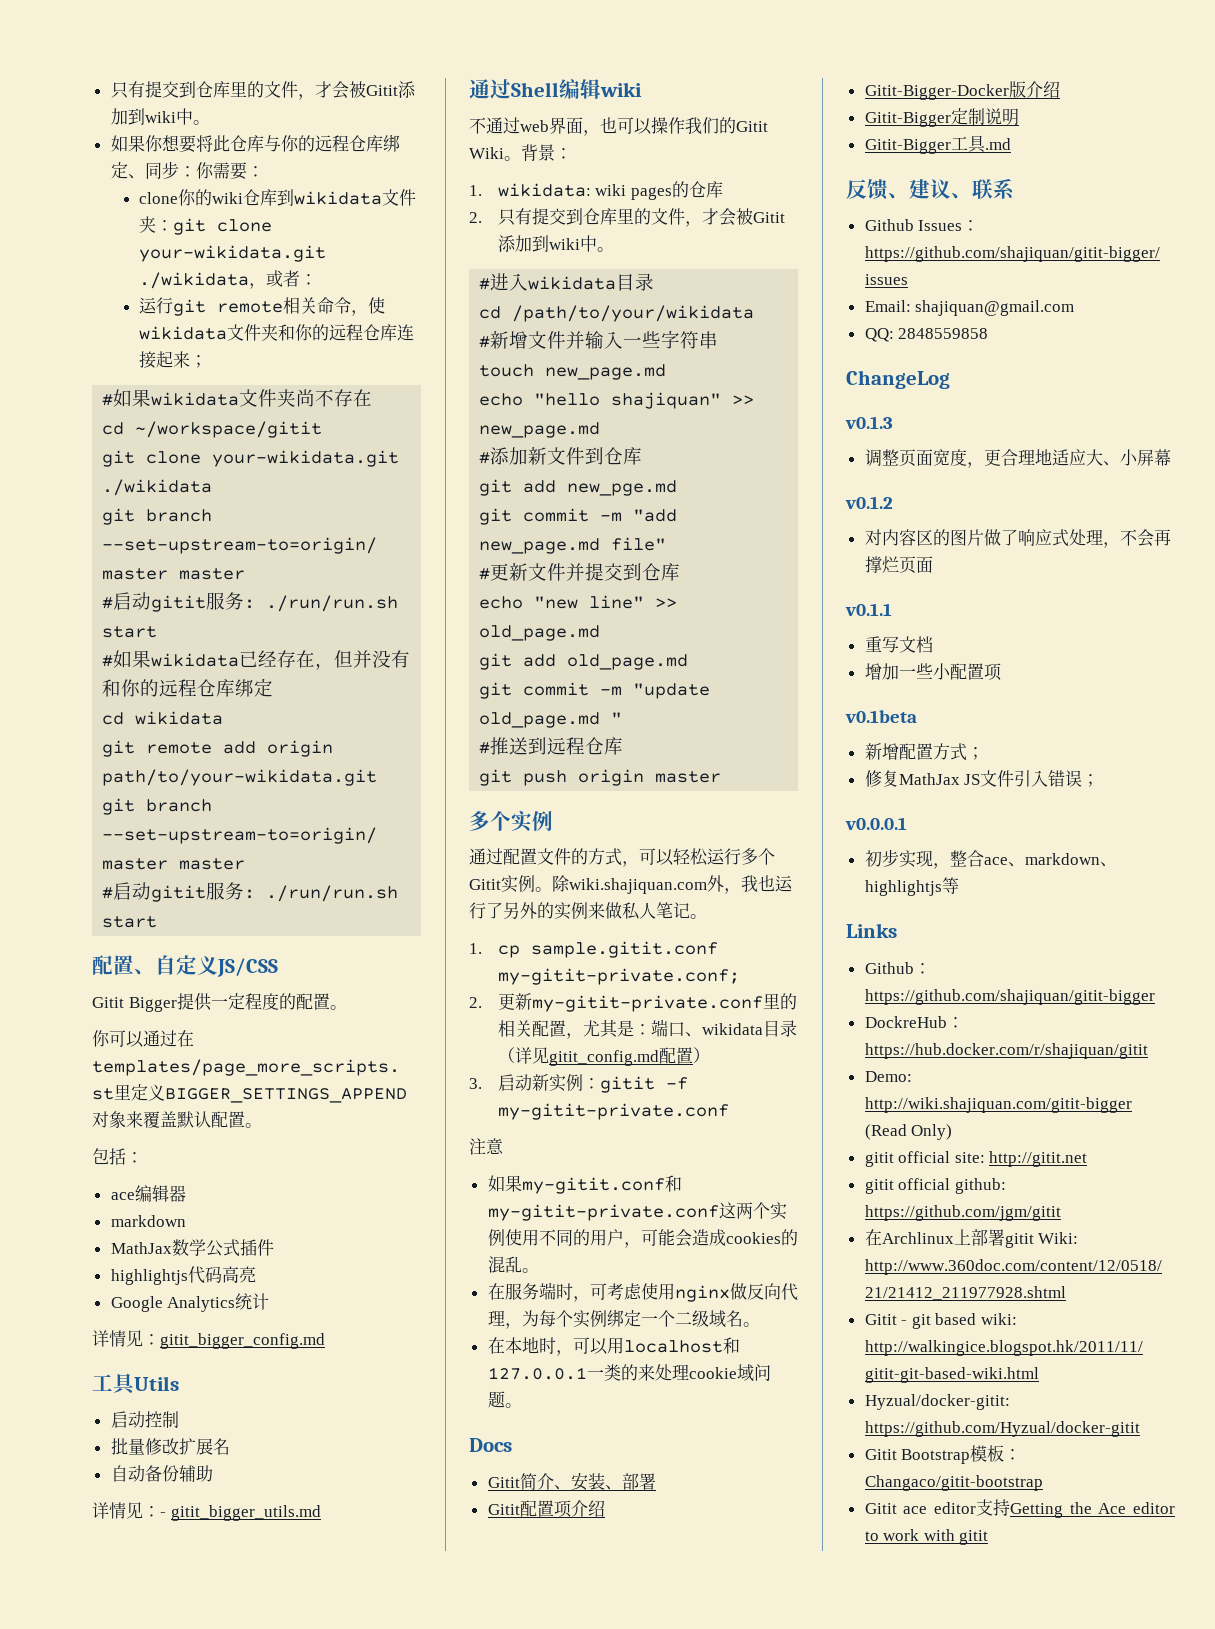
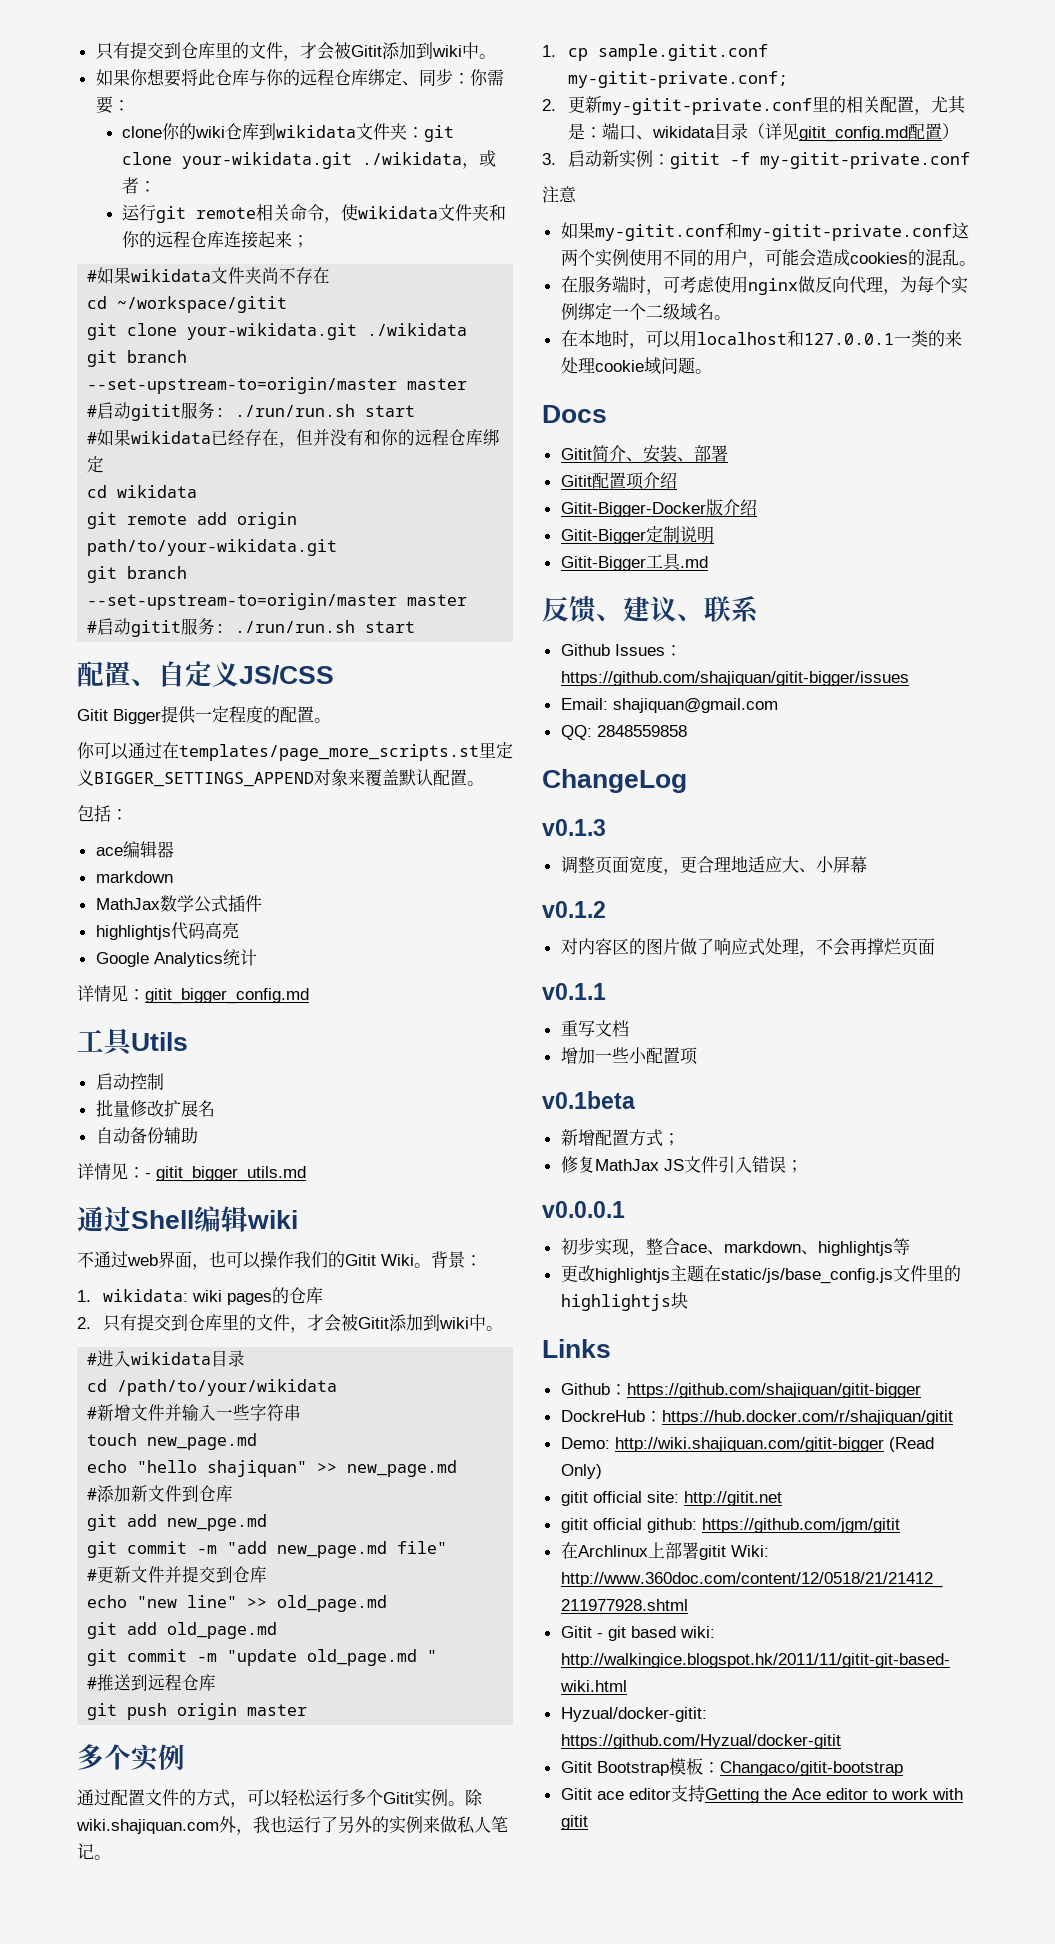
(959, 885) none -> [560,1265,961,1284] [560,1292,688,1311] // 更改highlightjs主题在static/js/base_config.js文件里的highlightjs块

